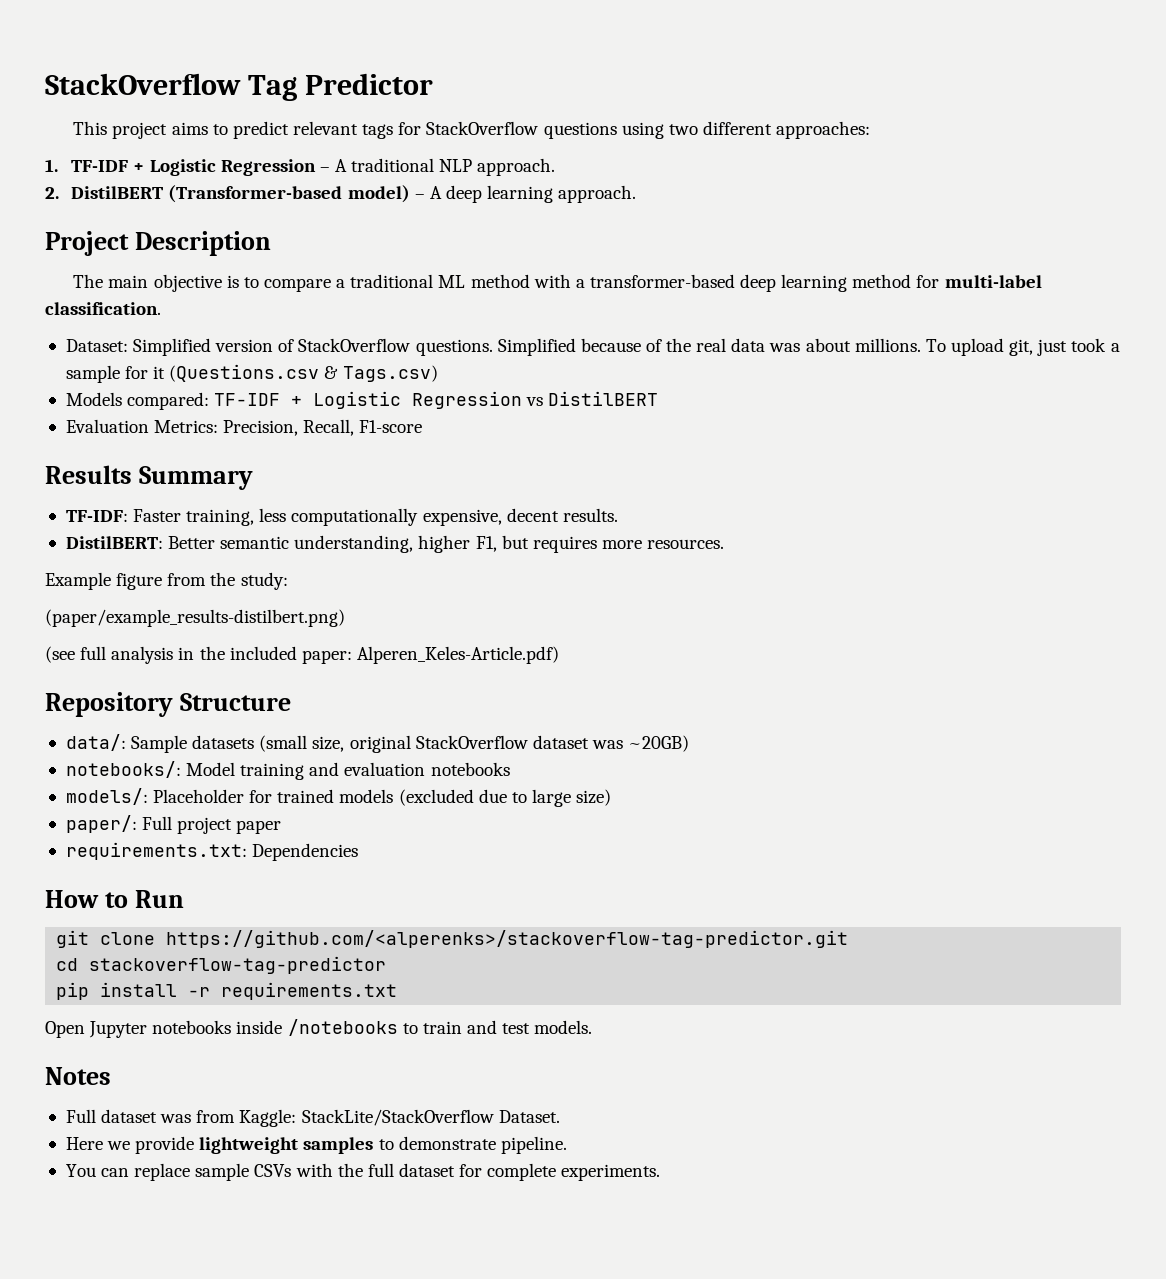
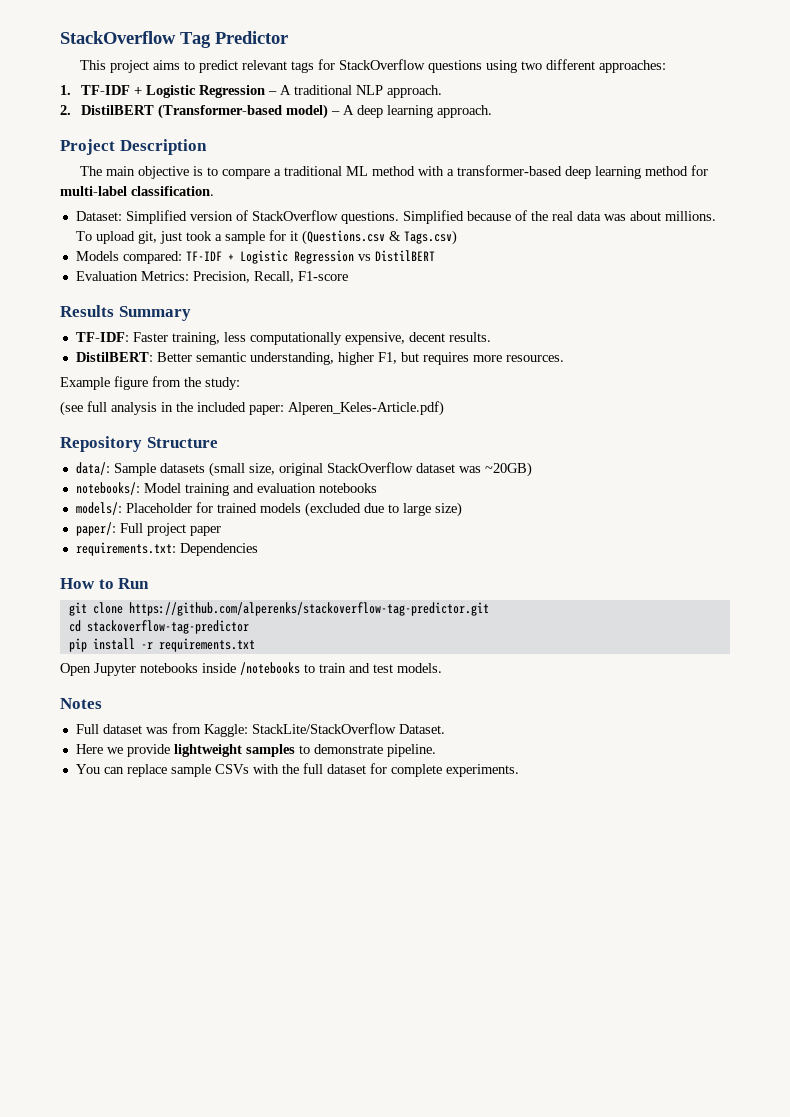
[45,609,345,627] // (paper/example_results-distilbert.png) -> (240, 383) none
[166,930,849,948] https://github.com/<alperenks>/stackoverflow-tag-predictor.git -> [128,602,489,616] https://github.com/alperenks/stackoverflow-tag-predictor.git

